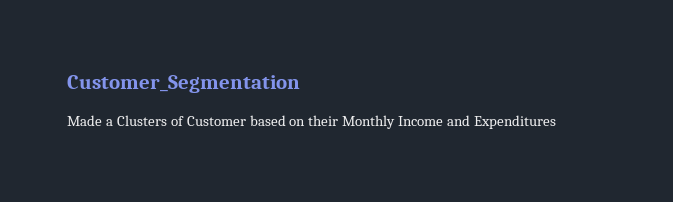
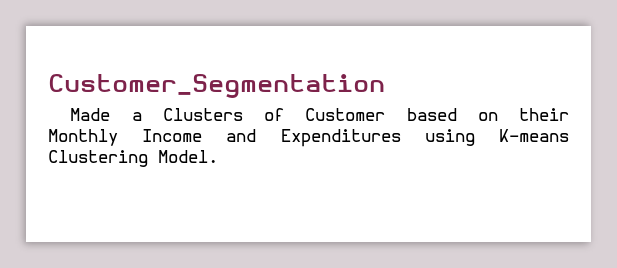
(557, 122) none -> [424,129,569,146] [48,150,218,167] using K-means Clustering Model.

